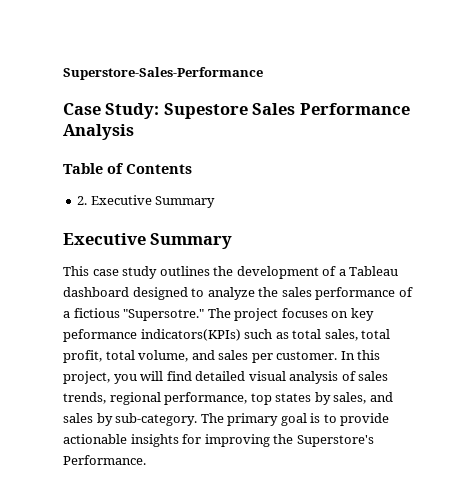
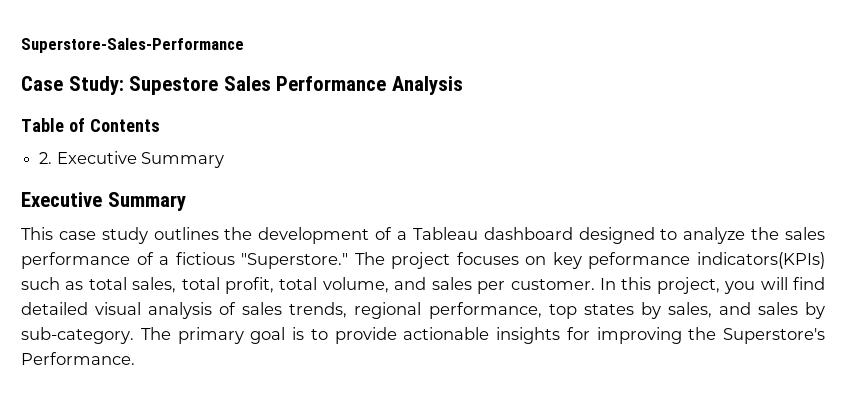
[123,309,205,321] "Supersotre." -> [241,253,349,269] "Superstore."

